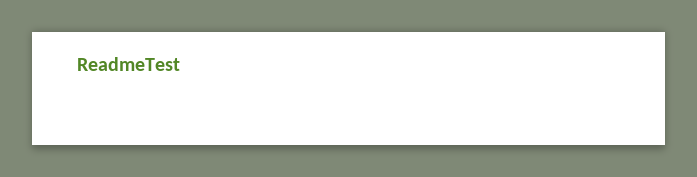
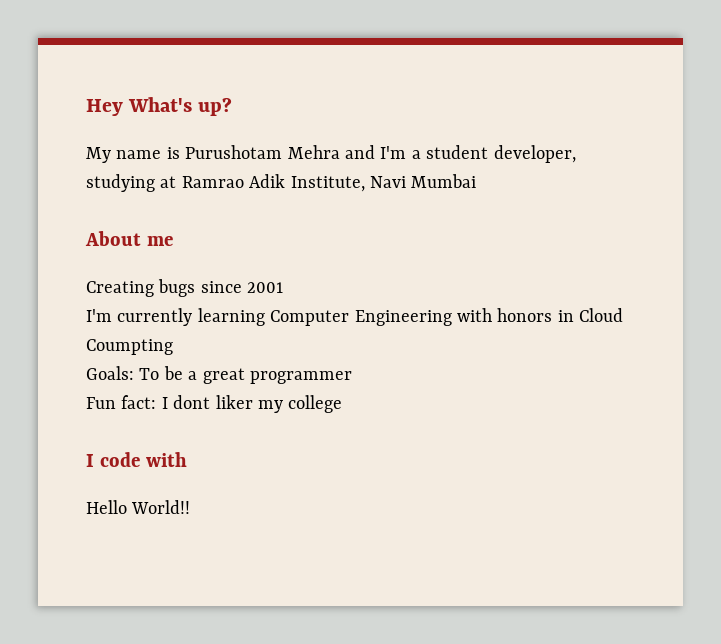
[77,57,180,71] ReadmeTest -> [86,97,233,116] [86,145,576,163] [86,174,477,192] [85,231,173,246] [86,279,284,297] [86,308,624,326] [86,339,173,355] [86,366,352,384] [86,395,343,413] [86,452,187,467] [86,500,191,514] Hey What's up? // My name is Purushotam Mehra and I'm a student developer, studying at Ramrao Adik Institute, Navi Mumbai // About me // Creating bugs since 2001 // I'm currently learning Computer Engineering with honors in Cloud Coumpting // Goals: To be a great programmer // Fun fact: I dont liker my college // I code with // Hello World!!

